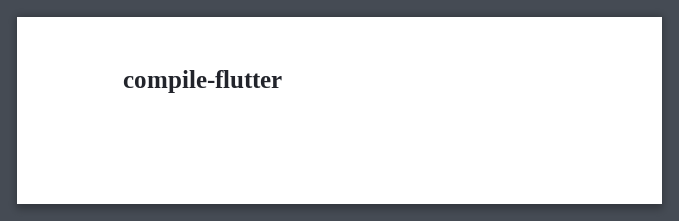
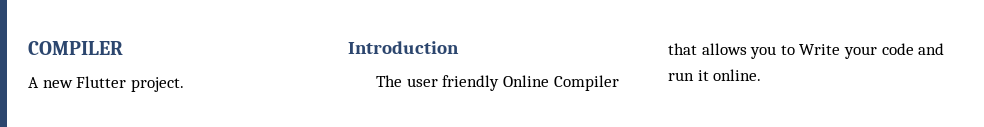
[123,70,282,93] compile-flutter -> [28,41,123,55] [28,76,184,92] [348,41,459,54] [376,75,619,91] [668,43,945,59] [668,69,762,81] COMPILER // A new Flutter project. // Introduction // The user friendly Online Compiler that allows you to Write your code and run it online.

